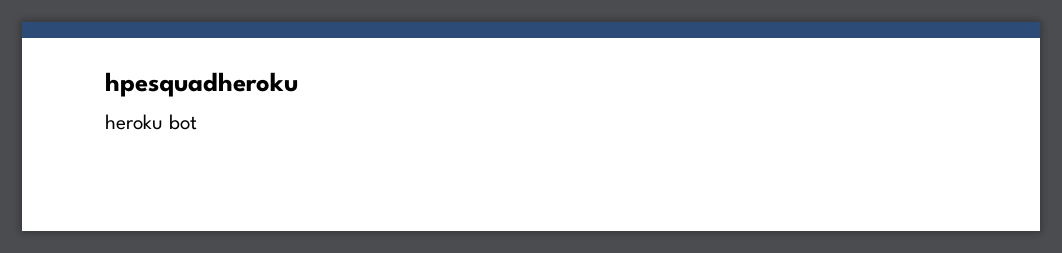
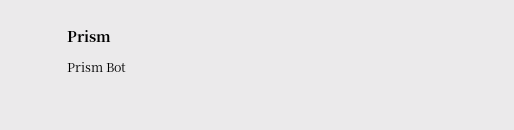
[105,72,298,97] [105,114,197,130] hpesquadheroku // heroku bot -> [67,30,111,42] [67,62,127,72] Prism // Prism Bot

